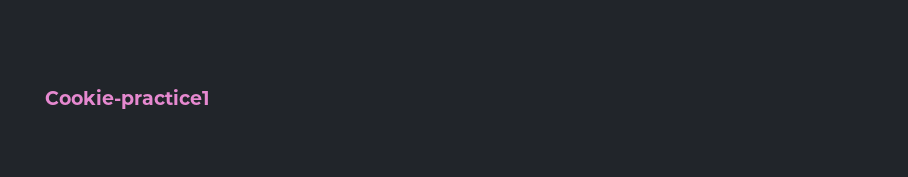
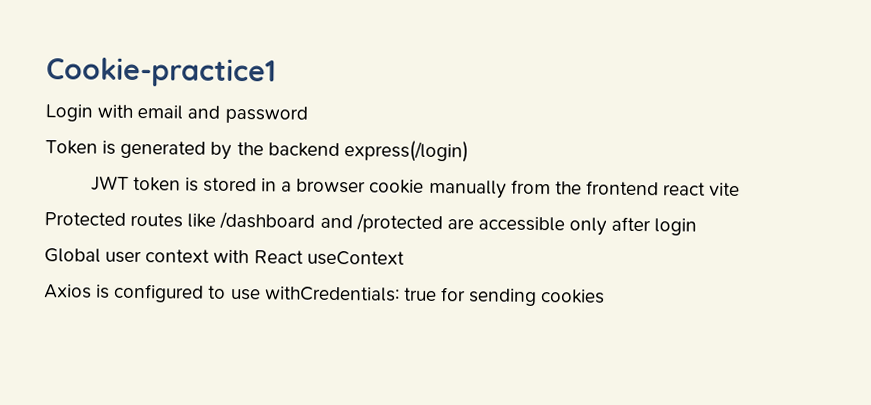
(209, 99) none -> [45,104,308,124] [45,140,469,163] [90,175,741,199] [44,211,698,236] [44,248,405,266] [44,283,606,307] // Login with email and password // Token is generated by the backend express(/login) // JWT token is stored in a browser cookie manually from the frontend react vite // Protected routes like /dashboard and /protected are accessible only after login // Global user context with React useContext // Axios is configured to use withCredentials: true for sending cookies

